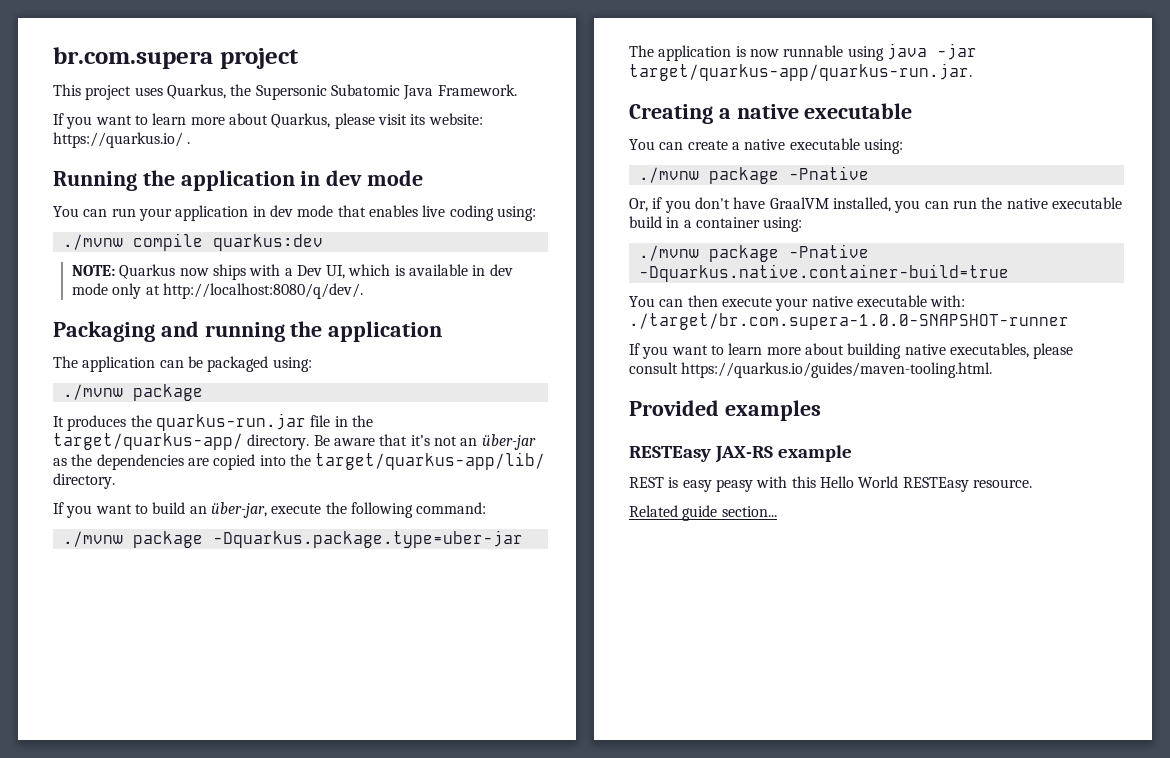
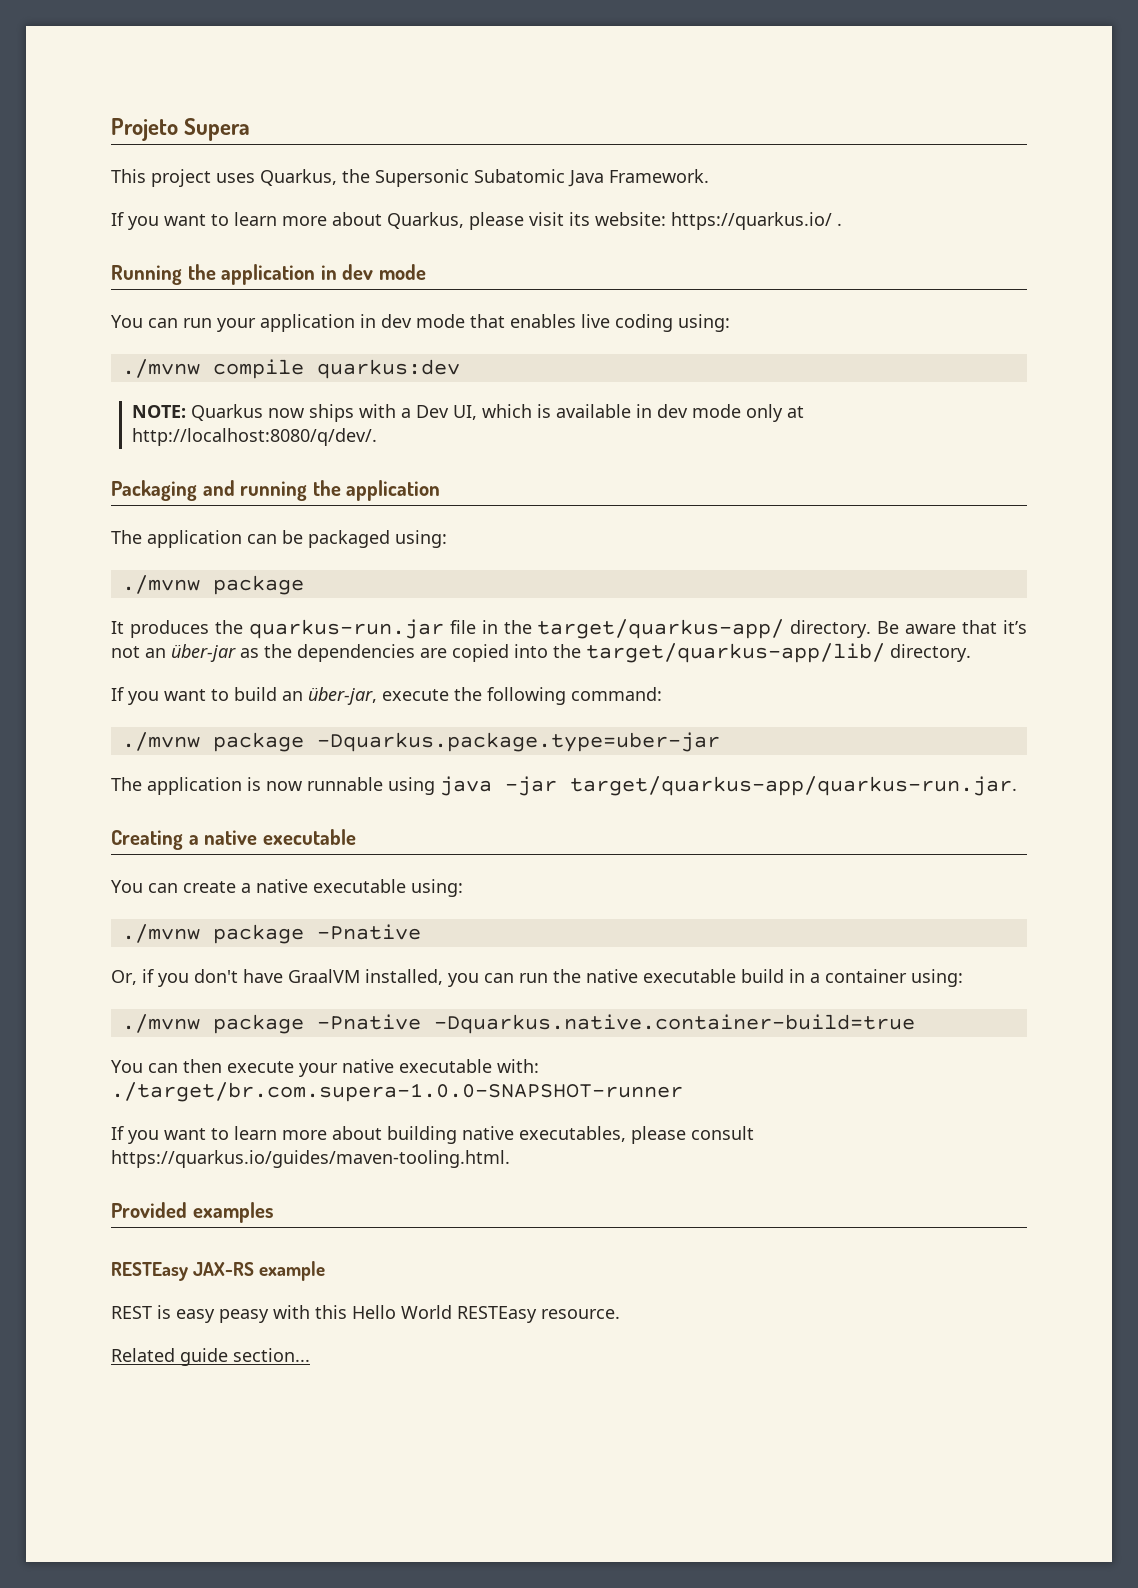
[53,47,299,69] br.com.supera project -> [111,118,251,141] Projeto Supera

